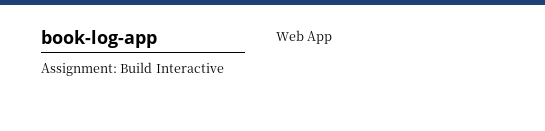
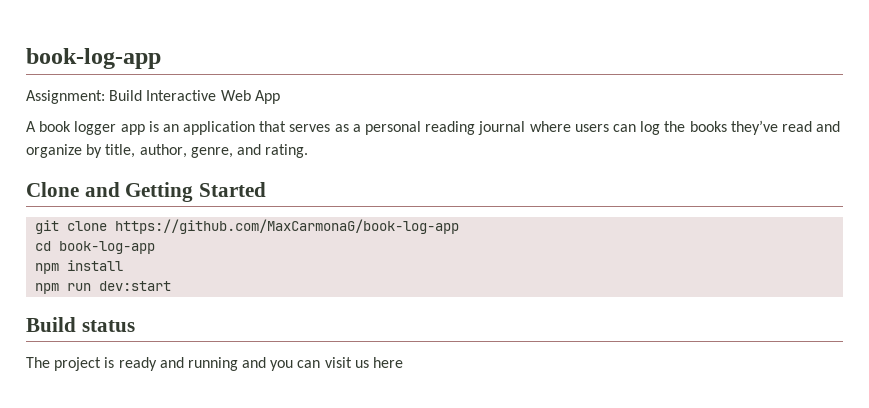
(333, 37) none -> [26,120,841,135] [26,144,309,158] [26,182,267,202] [35,219,460,234] [35,241,156,254] [35,260,124,274] [35,281,172,294] [26,317,135,332] [26,357,404,371] // A book logger app is an application that serves as a personal reading journal where users can log the books they’ve read and organize by title, author, genre, and rating. // Clone and Getting Started // git clone https://github.com/MaxCarmonaG/book-log-app // cd book-log-app // npm install // npm run dev:start // Build status // The project is ready and running and you can visit us here

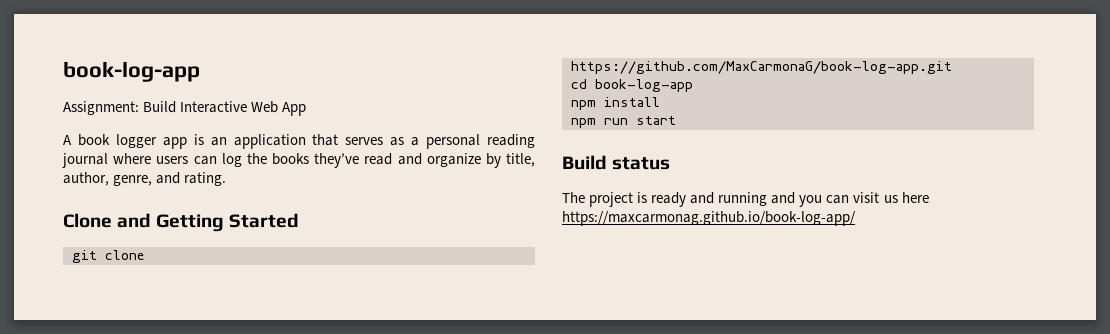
[115,219,460,234] https://github.com/MaxCarmonaG/book-log-app -> [571,61,952,74] https://github.com/MaxCarmonaG/book-log-app.git
[99,281,172,291] dev:start -> [636,116,676,125] start
(404, 362) none -> [562,211,856,226] https://maxcarmonag.github.io/book-log-app/

